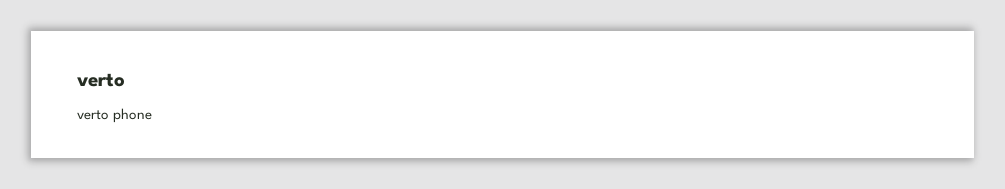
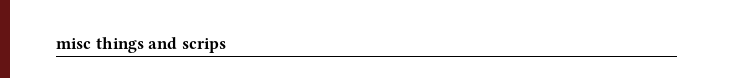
[77,73,125,87] [77,108,153,123] verto // verto phone -> [56,37,226,53] misc things and scrips

